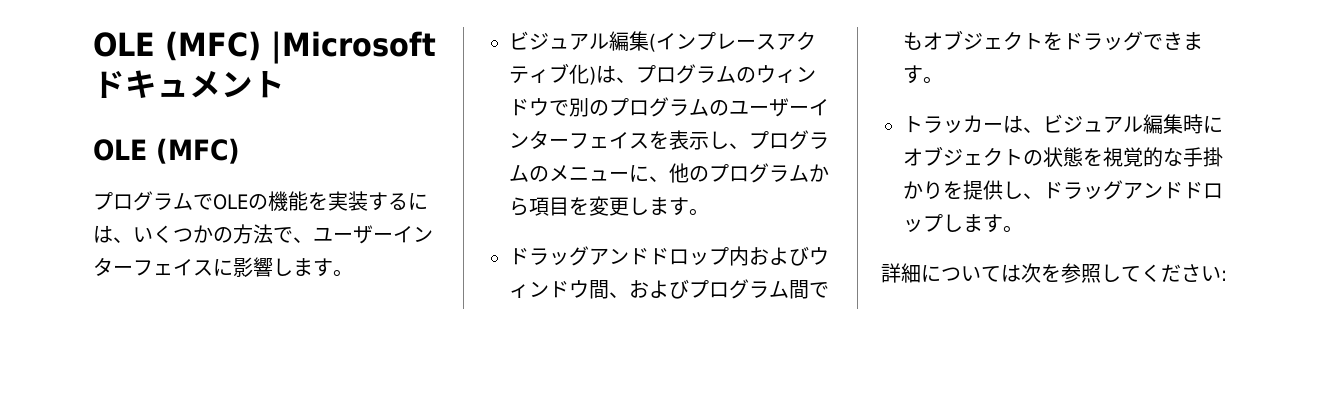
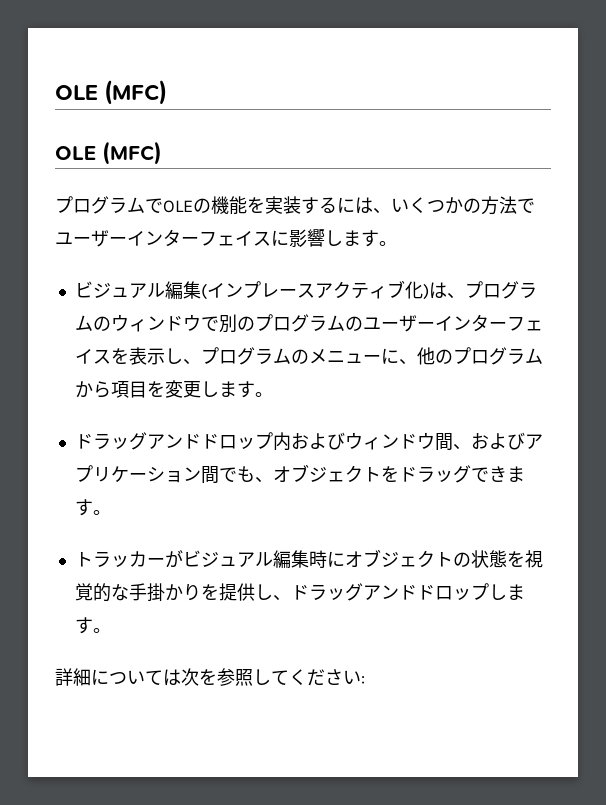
[93,31,436,64] [93,70,285,98] OLE (MFC) |Microsoftドキュメント -> [55,80,168,105] OLE (MFC)
[293,237,313,243] 、 -> (535, 205) none
[689,279,829,299] [903,32,923,50] プログラム間でも -> [524,434,543,449] [74,465,273,484] アプリケーション間でも、
[1003,115,1043,133] は、 -> [164,550,183,568] が

